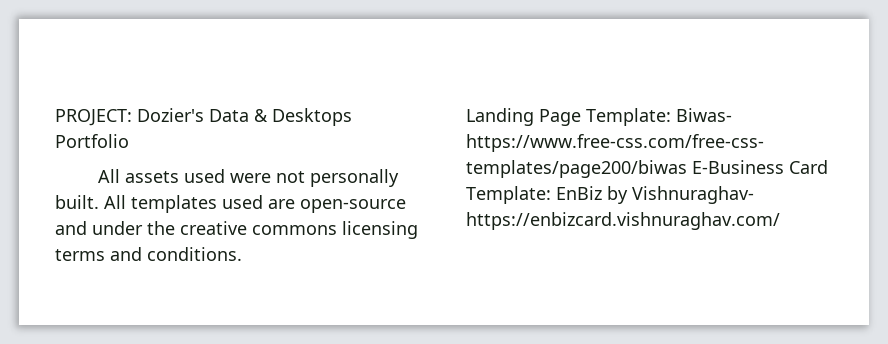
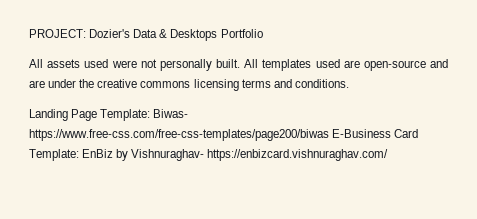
(87, 228) none -> [29,80,45,88] are

